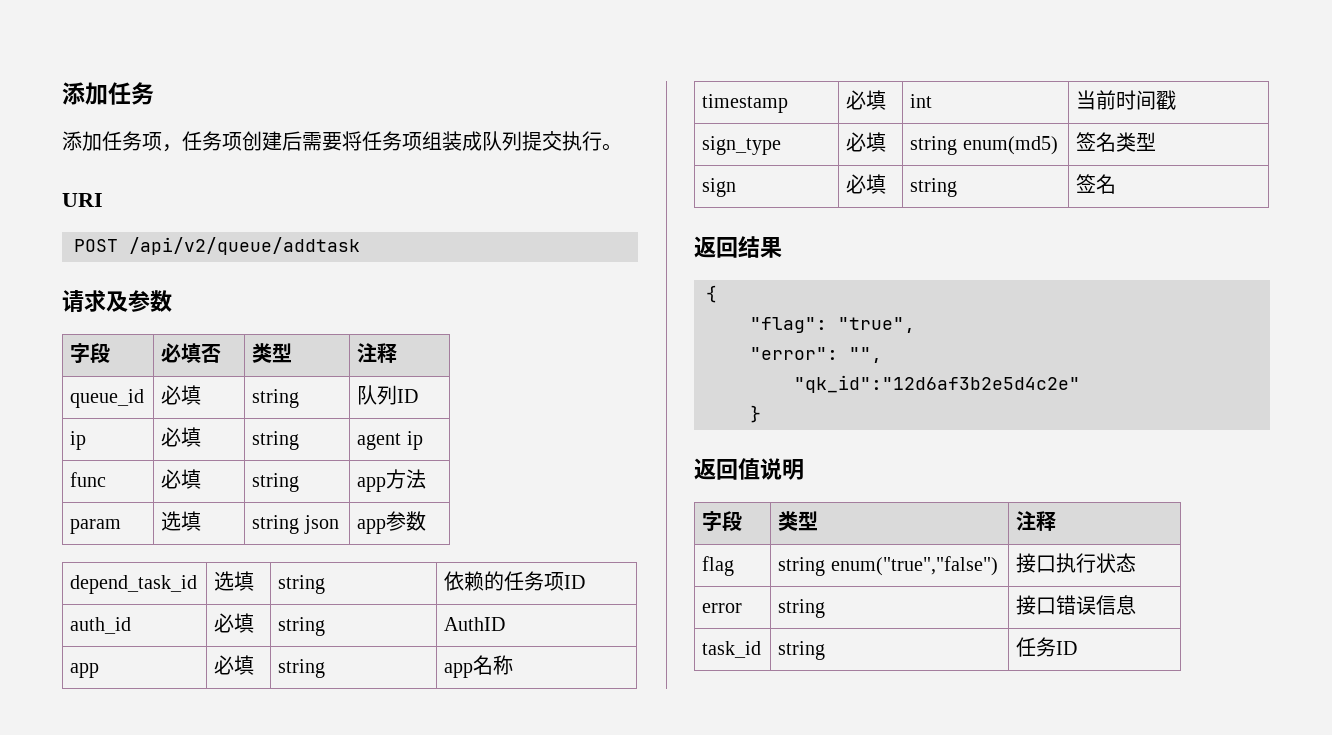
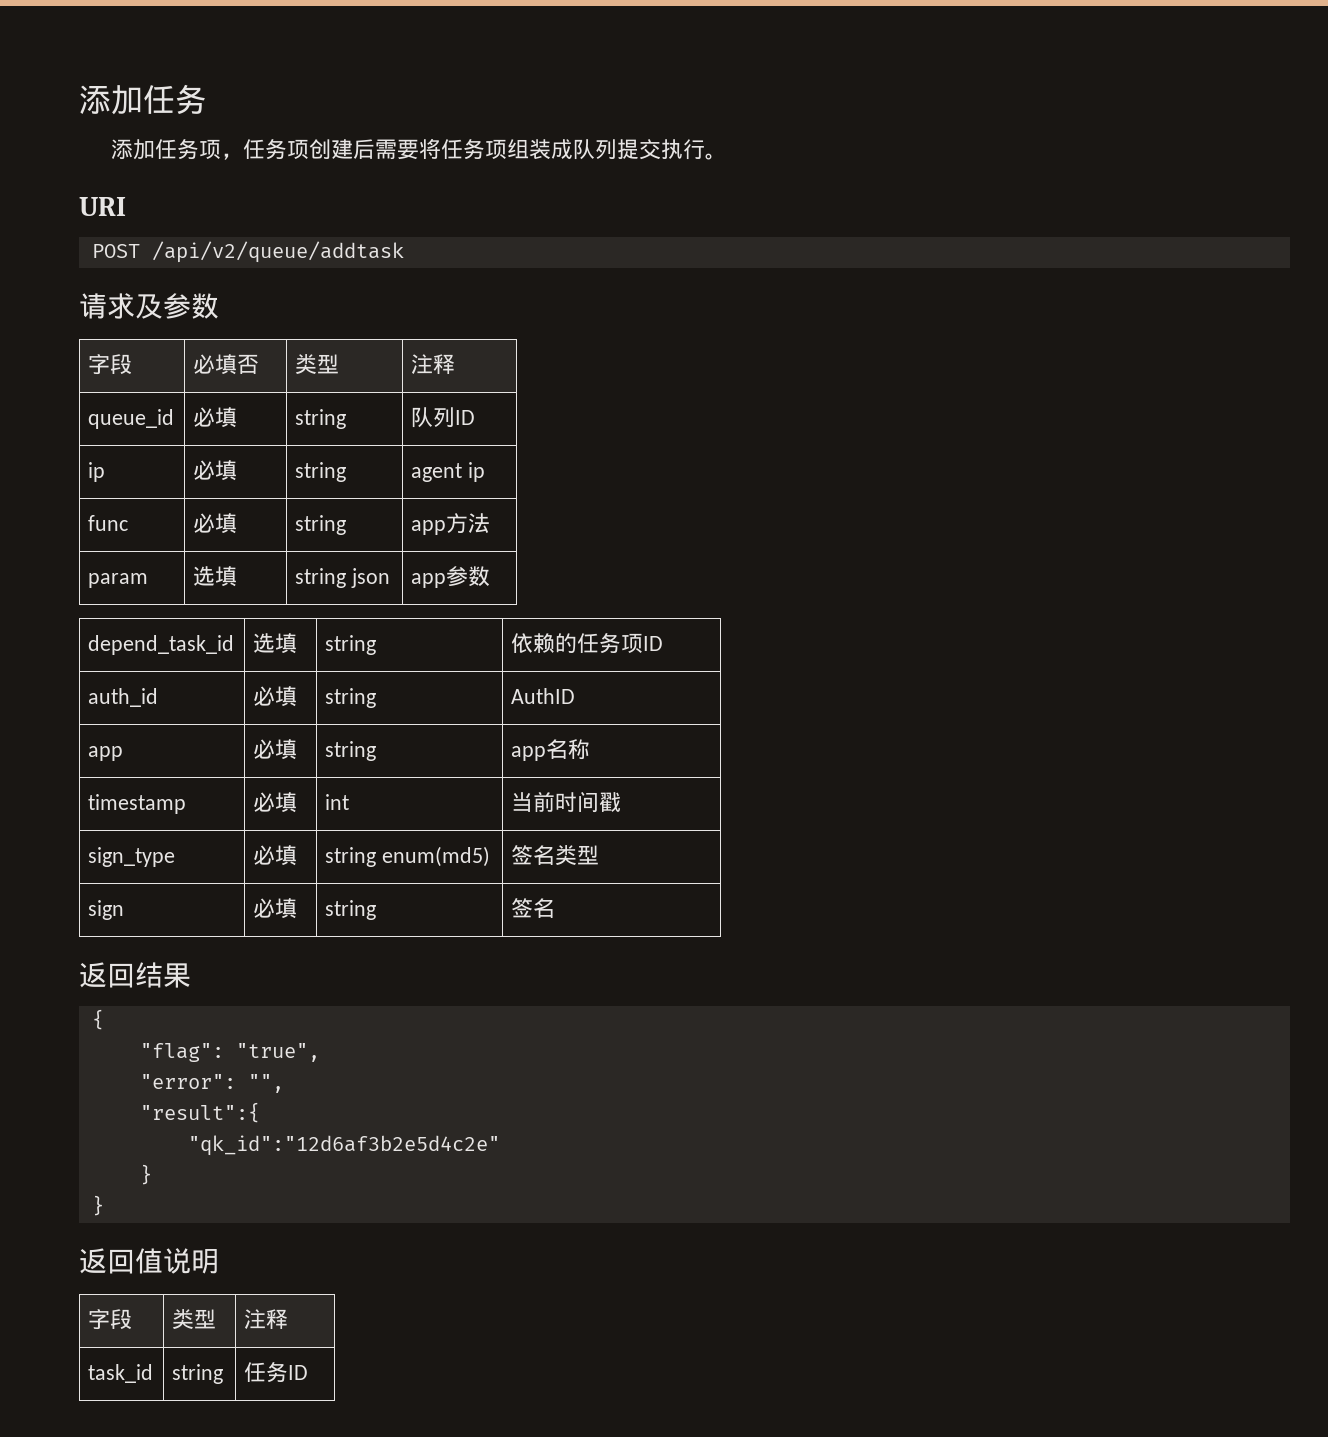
(882, 355) none -> [139,1102,260,1123] // "result":{
(761, 414) none -> [91,1195,104,1216] // }
[702,556,735,576] [778,556,998,576] [1016,553,1137,573] [702,603,743,613] [778,599,826,618] [1016,595,1137,615] // flag | string enum("true","false") | 接口执行状态 // error | string | 接口错误信息 -> (289, 1319) none

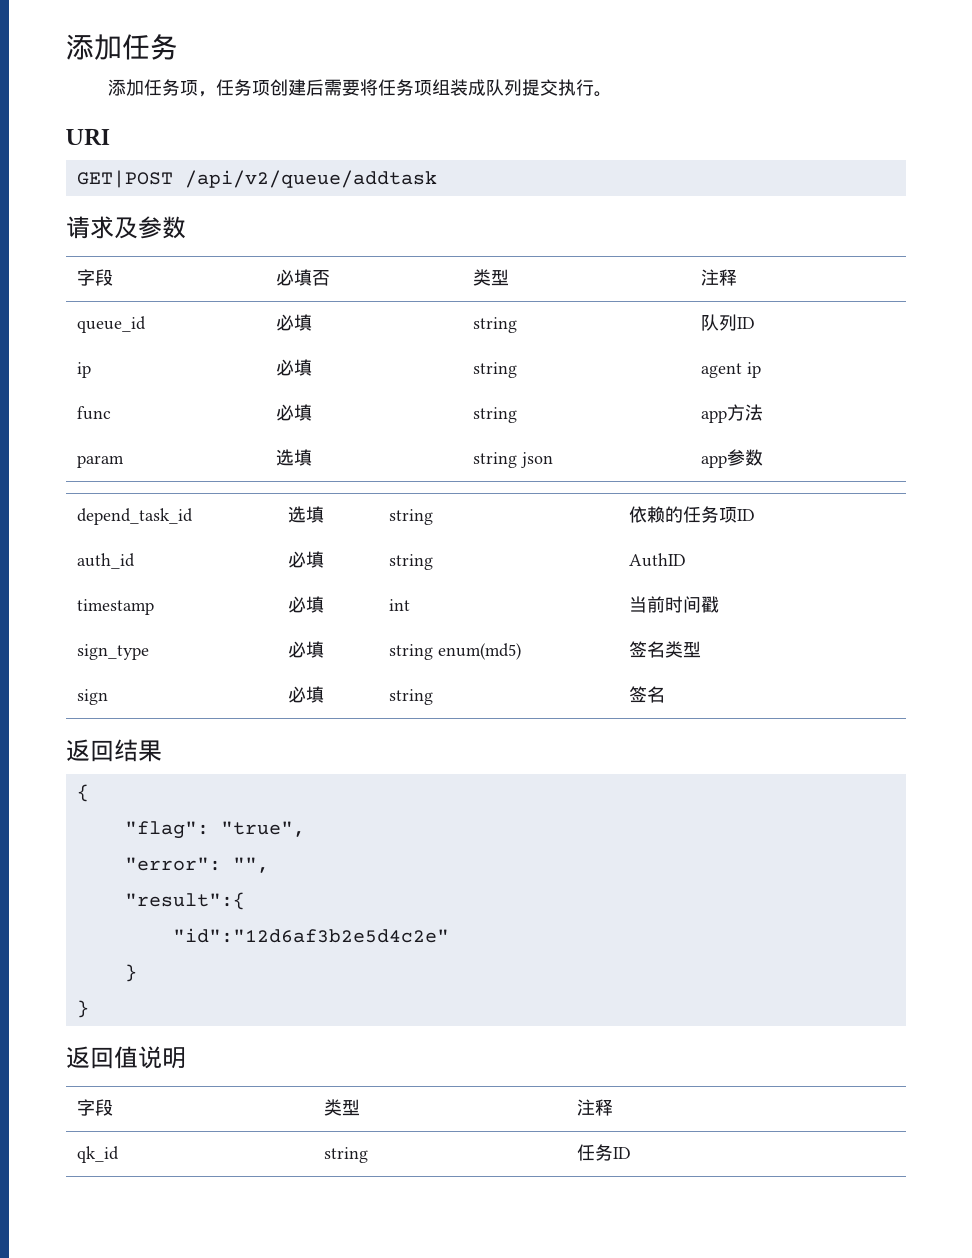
[91,244,140,258] POST -> [76,170,173,188] GET|POST
[88,746,124,761] [253,739,298,760] [325,741,377,761] [511,739,591,761] // app | 必填 | string | app名称 -> (687, 560) none
[187,1135,500,1156] "qk_id":"12d6af3b2e5d4c2e" -> [172,928,449,943] "id":"12d6af3b2e5d4c2e"
[88,1364,154,1383] task_id -> [77,1146,120,1163] qk_id

